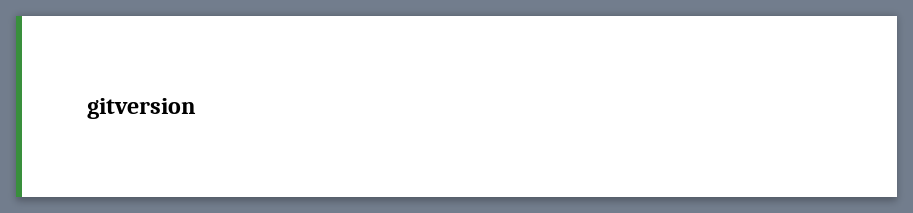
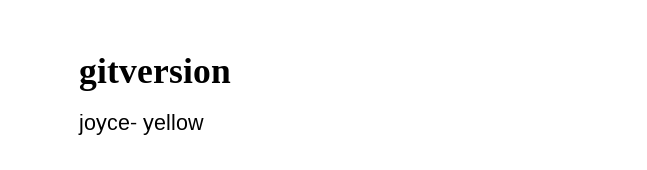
(196, 108) none -> [78,114,204,135] // joyce- yellow

